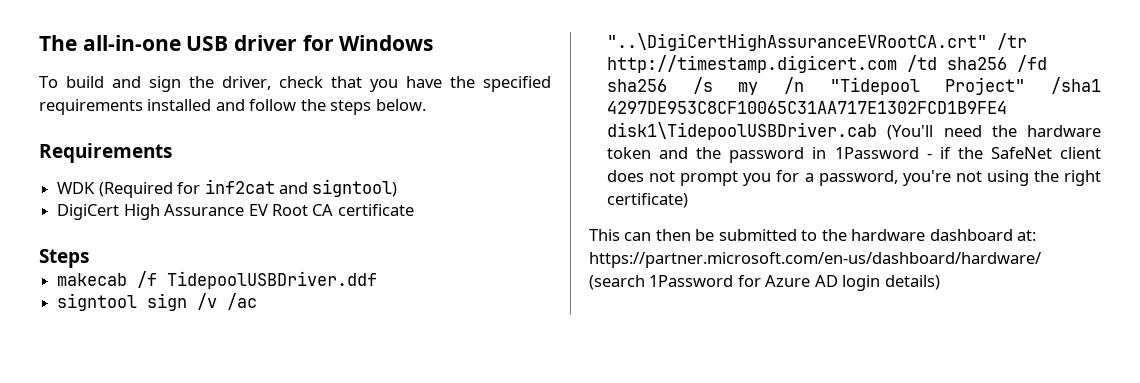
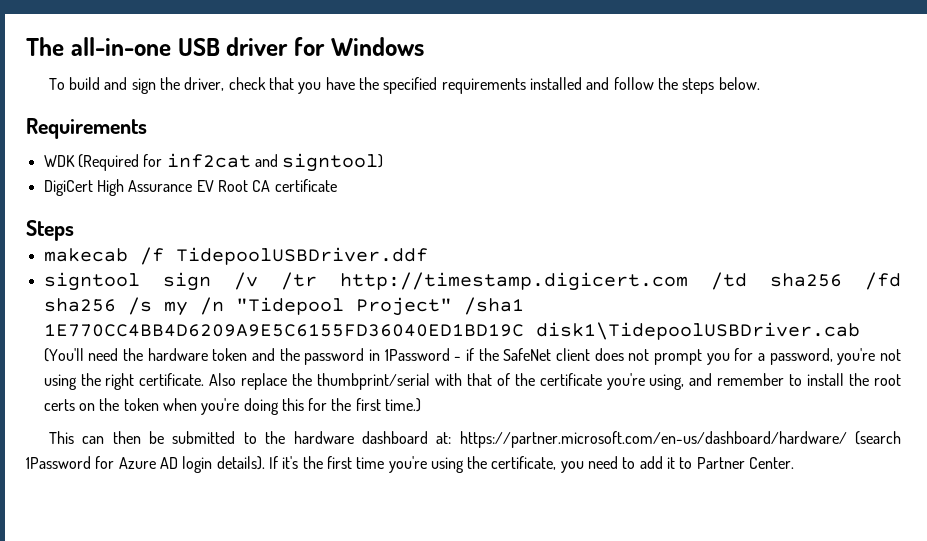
[227,293,258,310] [607,33,988,51] /ac "..\DigiCertHighAssuranceEVRootCA.crt" -> (258, 281) none
[607,101,1008,114] 4297DE953C8CF10065C31AA717E1302FCD1B9FE4 -> [43,324,524,337] 1E770CC4BB4D6209A9E5C6155FD36040ED1BD19C
[607,193,689,208] certificate) -> [139,373,901,390] [43,398,422,415] certificate. Also replace the thumbprint/serial with that of the certificate you're using, and remember to install the root certs on the token when you're doing this for the first time.)
[884,275,940,290] details) -> [216,456,795,473] details). If it's the first time you're using the certificate, you need to add it to Partner Center.

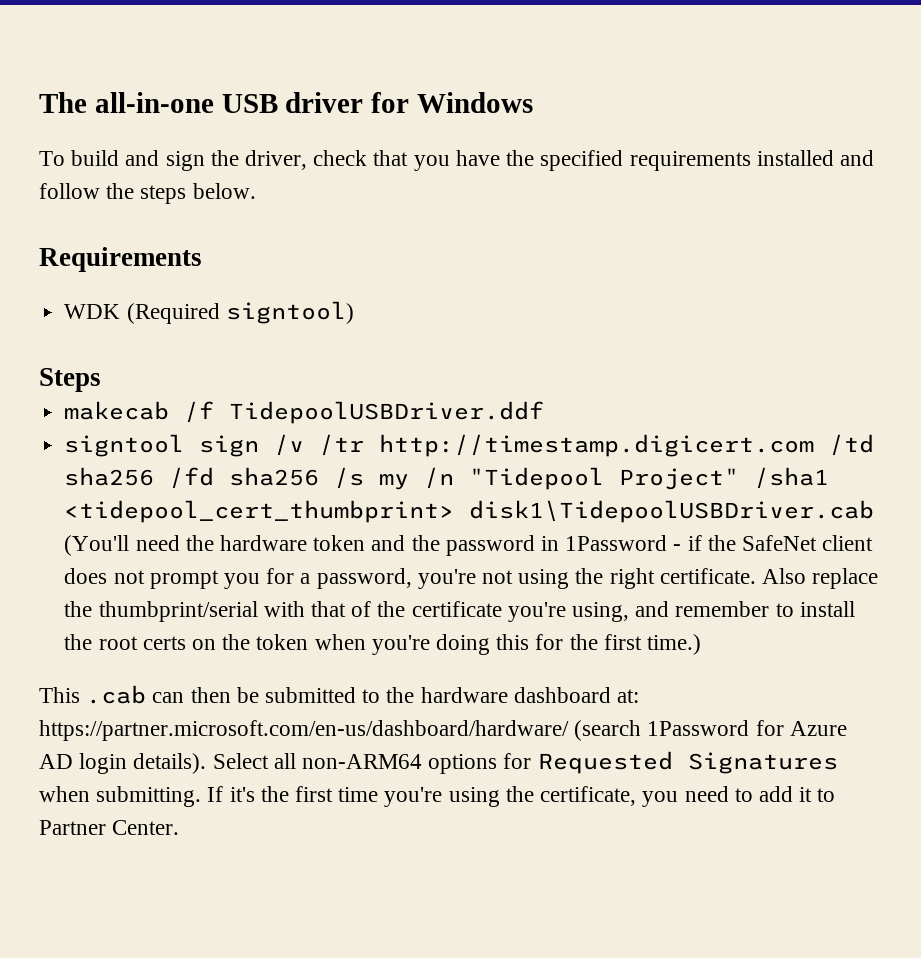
[143,153,384,172] [43,179,337,196] for inf2cat and signtool) // DigiCert High Assurance EV Root CA certificate -> [225,301,354,324] signtool)
[43,324,524,337] 1E770CC4BB4D6209A9E5C6155FD36040ED1BD19C -> [64,500,455,523] <tidepool_cert_thumbprint>
(74, 437) none -> [86,685,147,704] .cab
(265, 463) none -> [212,751,838,774] [39,786,202,807] Select all non-ARM64 options for Requested Signatures when submitting.

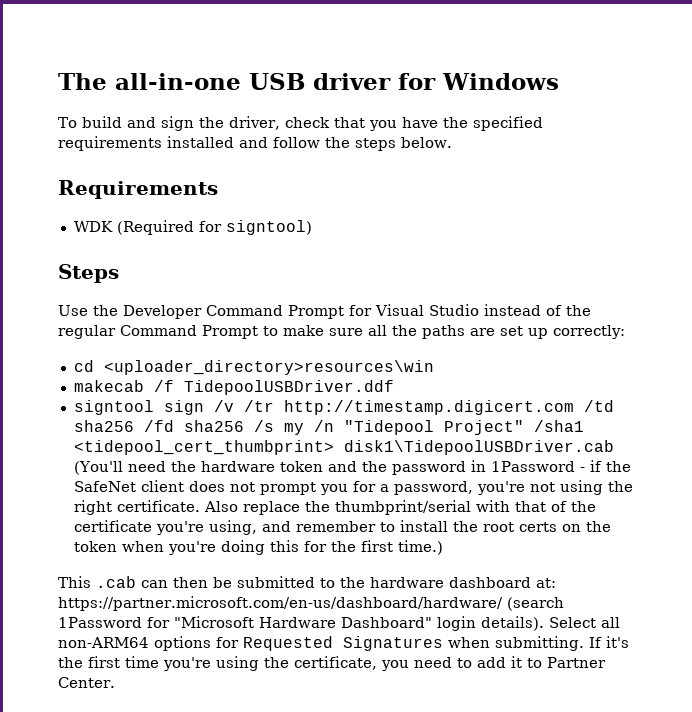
(220, 313) none -> [198,221,222,232] for
(101, 380) none -> [58,304,591,319] [58,325,625,339] [73,360,434,375] // Use the Developer Command Prompt for Visual Studio instead of the regular Command Prompt to make sure all the paths are set up correctly: // cd <uploader_directory>resources\win
[789,721,847,736] [39,754,73,769] Azure AD -> [174,616,432,628] "Microsoft Hardware Dashboard"

